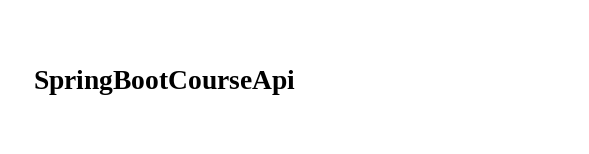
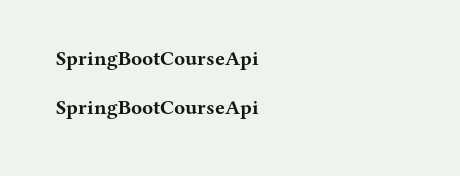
[34,70,295,95] SpringBootCourseApi -> [56,52,259,70] [56,101,259,119] SpringBootCourseApi // SpringBootCourseApi

